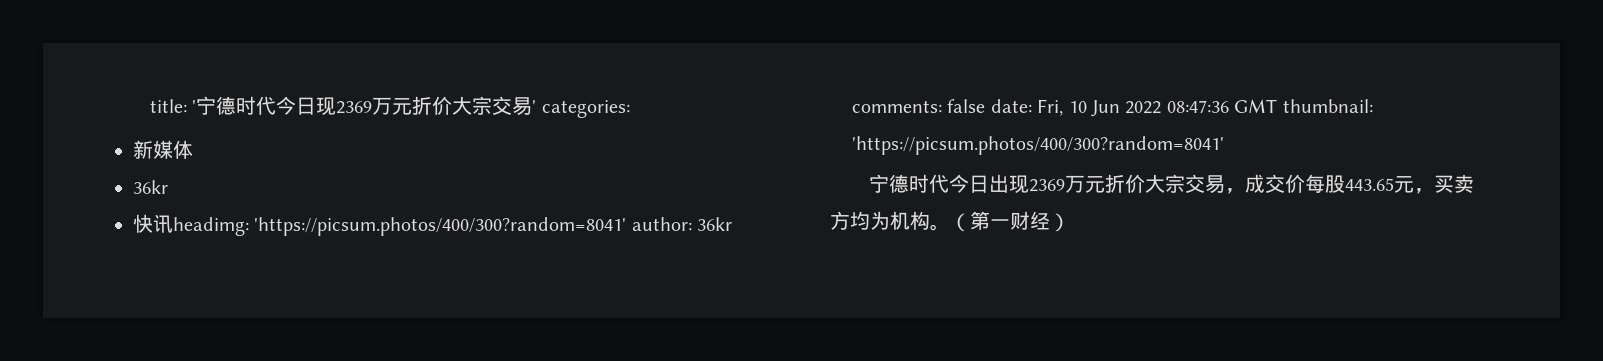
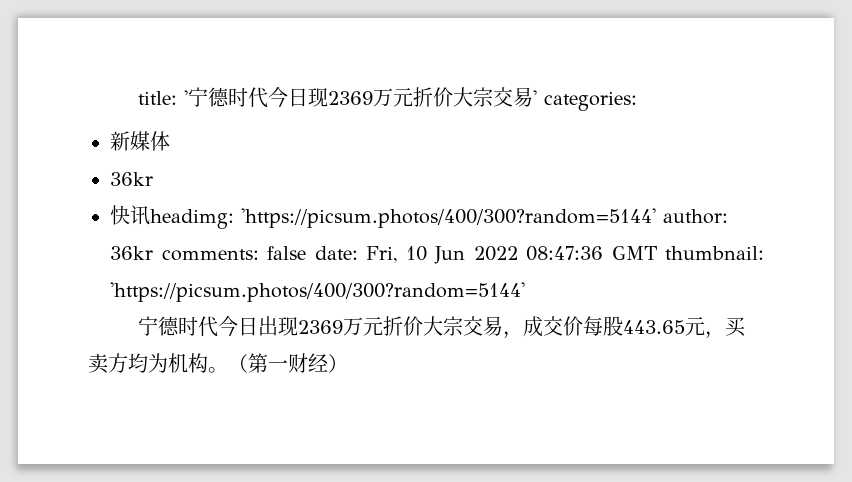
[254,217,627,236] 'https://picsum.photos/400/300?random=8041' -> [241,208,656,228] 'https://picsum.photos/400/300?random=5144'
[852,136,1224,155] 'https://picsum.photos/400/300?random=8041' -> [110,282,525,302] 'https://picsum.photos/400/300?random=5144'

